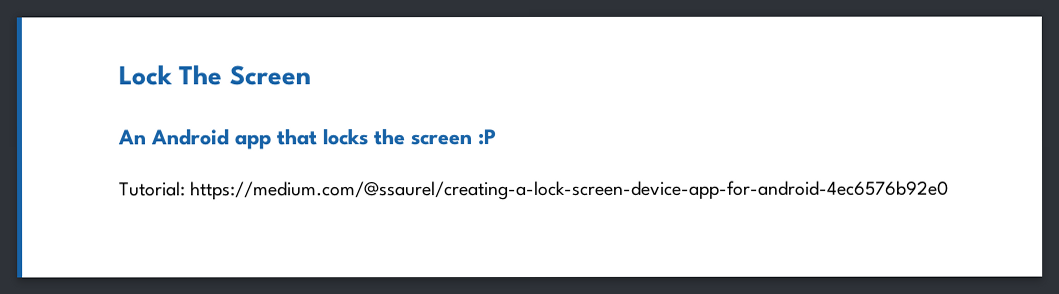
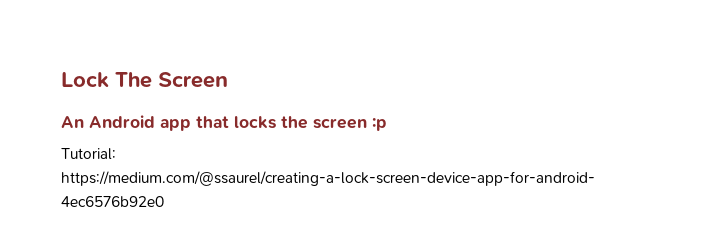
[477,129,496,146] :P -> [372,118,387,131] :p

